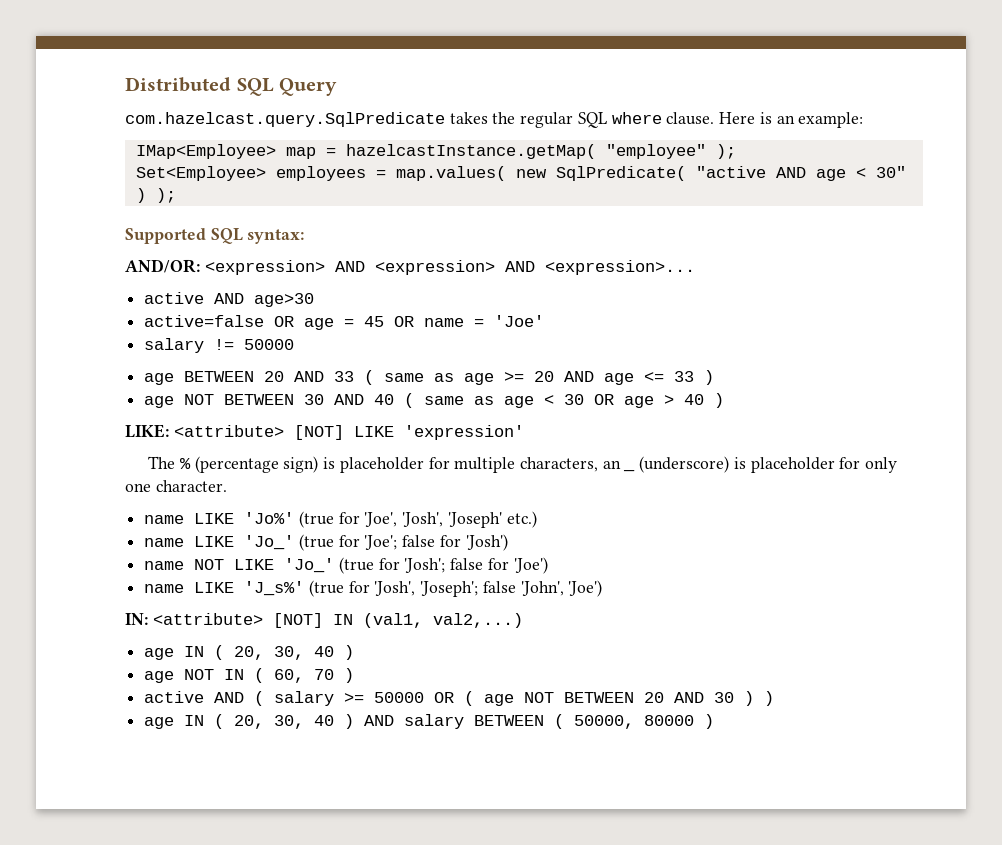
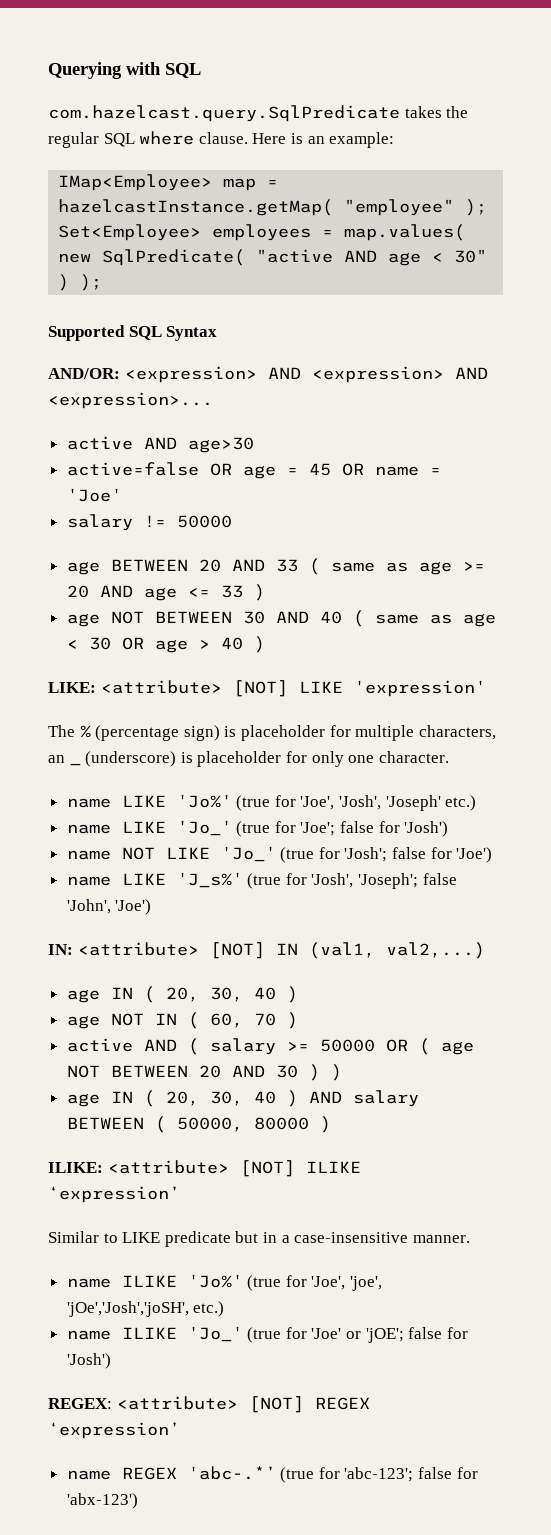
[125,77,338,96] Distributed SQL Query -> [48,62,201,79] Querying with SQL
[247,229,305,244] syntax: -> [166,326,218,341] Syntax
(715, 721) none -> [48,1160,361,1177] [48,1186,180,1203] [48,1231,470,1247] [66,1274,383,1291] [66,1301,225,1317] [66,1326,468,1343] [66,1353,111,1369] [48,1396,370,1413] [48,1422,180,1439] [66,1466,478,1483] [66,1493,138,1509] // ILIKE: <attribute> [NOT] ILIKE ‘expression’ // Similar to LIKE predicate but in a case-insensitive manner. // name ILIKE 'Jo%' (true for 'Joe', 'joe', 'jOe','Josh','joSH', etc.) // name ILIKE 'Jo_' (true for 'Joe' or 'jOE'; false for 'Josh') // REGEX: <attribute> [NOT] REGEX ‘expression’ // name REGEX 'abc-.*’ (true for 'abc-123'; false for 'abx-123')

